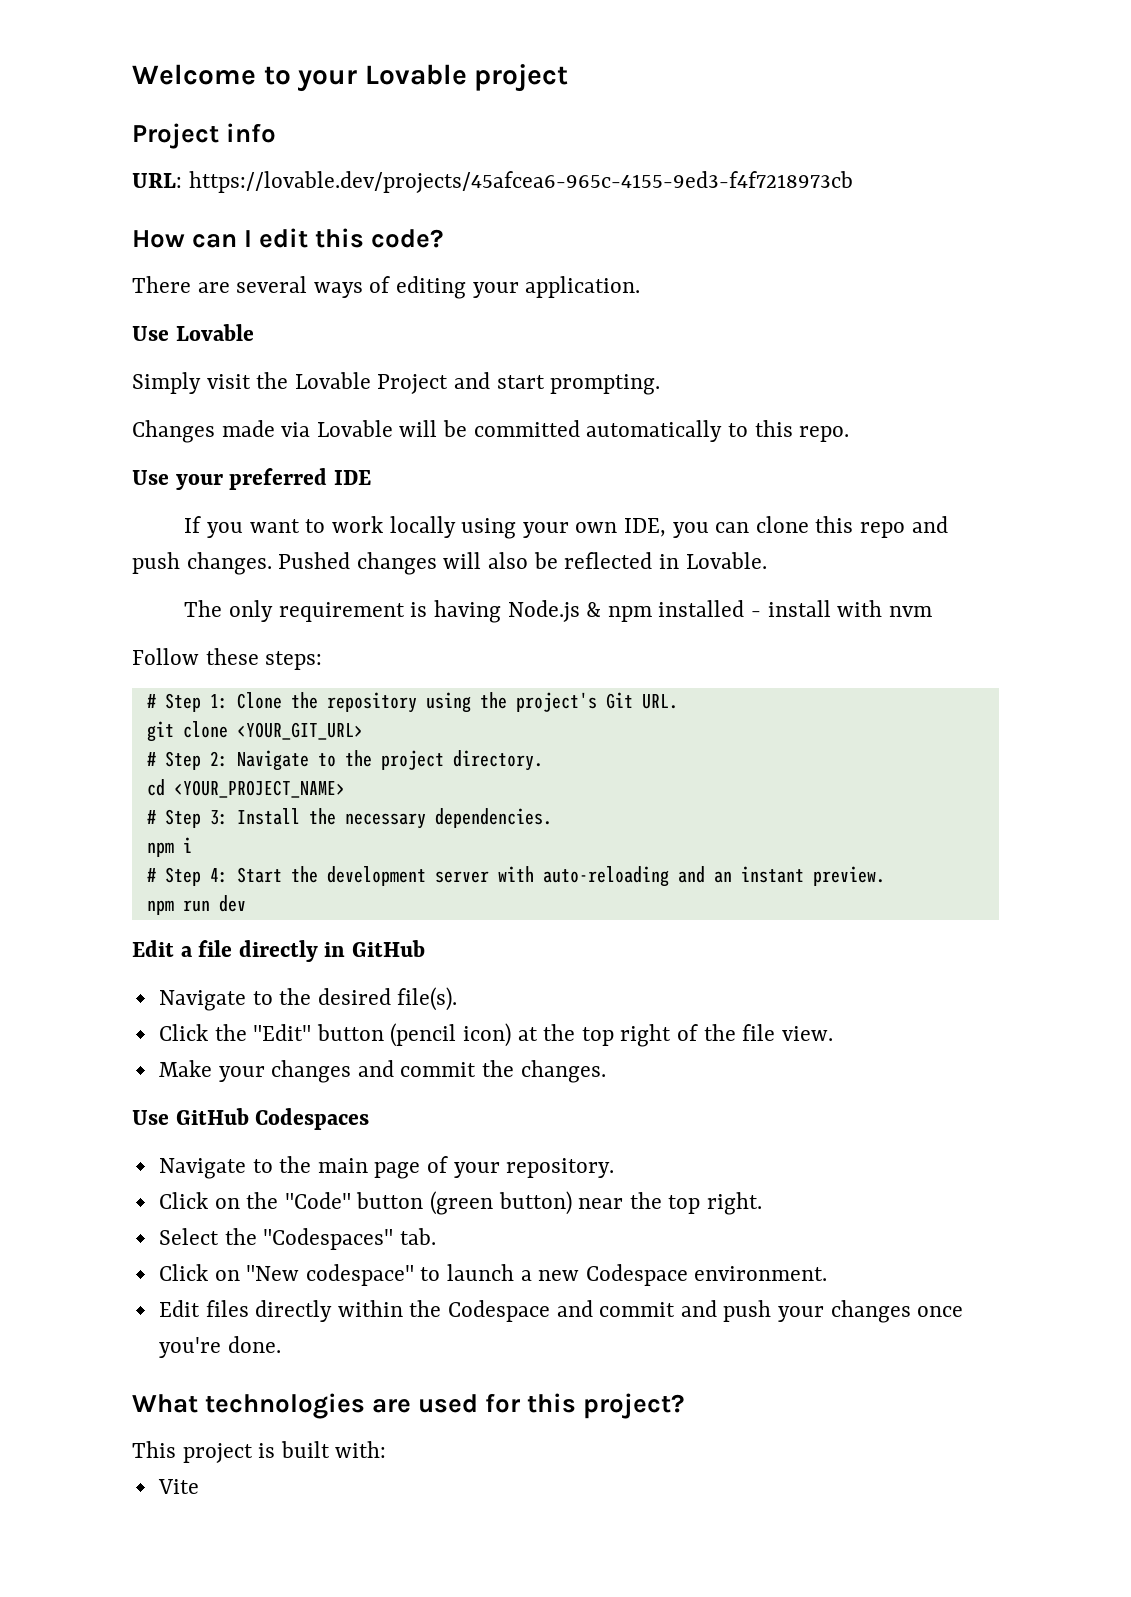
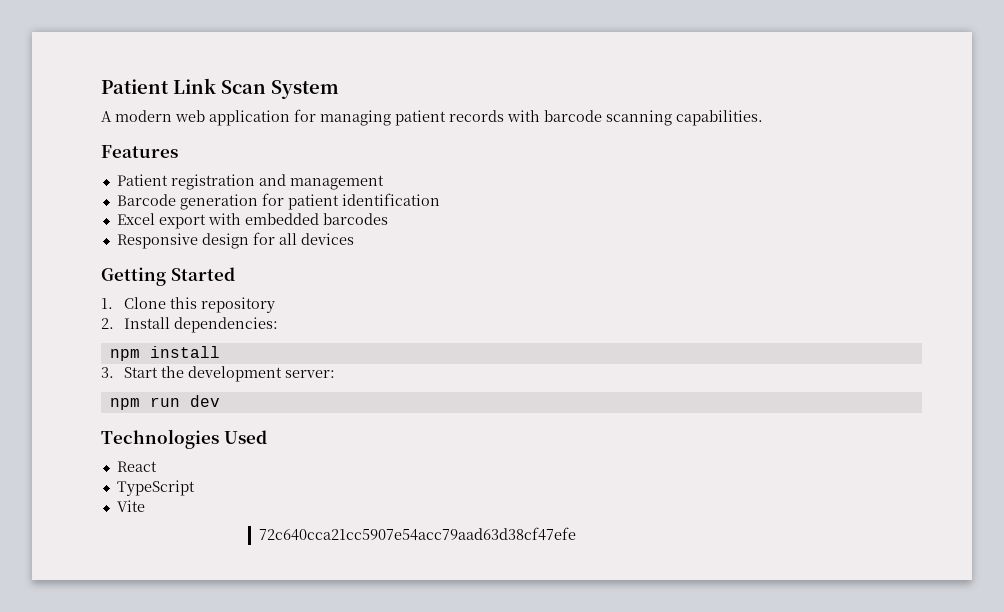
[132,64,569,92] [132,123,277,149] [132,171,853,193] [132,228,444,248] [132,276,641,299] [132,324,254,341] [132,372,661,395] [132,420,850,443] [132,468,371,490] [184,516,948,539] [132,552,767,575] [184,600,932,623] [132,648,323,670] [146,692,678,713] [146,721,363,742] [146,750,543,771] [146,779,345,798] [146,808,552,829] [146,837,192,857] [146,866,885,887] [146,895,246,915] [132,940,426,962] [158,987,458,1011] [158,1023,833,1047] [158,1060,606,1083] [132,1108,370,1130] [158,1156,615,1179] [158,1191,763,1215] [158,1228,436,1250] [158,1264,828,1286] [158,1300,964,1323] [158,1336,281,1358] [132,1393,685,1419] [132,1441,387,1463] Welcome to your Lovable project // Project info // URL: https://lovable.dev/projects/45afcea6-965c-4155-9ed3-f4f7218973cb // How can I edit this code? // There are several ways of editing your application. // Use Lovable // Simply visit the Lovable Project and start prompting. // Changes made via Lovable will be committed automatically to this repo. // Use your preferred IDE // If you want to work locally using your own IDE, you can clone this repo and push changes. Pushed changes will also be reflected in Lovable. // The only requirement is having Node.js & npm installed - install with nvm // Follow these steps: // # Step 1: Clone the repository using the project's Git URL. // git clone <YOUR_GIT_URL> // # Step 2: Navigate to the project directory. // cd <YOUR_PROJECT_NAME> // # Step 3: Install the necessary dependencies. // npm i // # Step 4: Start the development server with auto-reloading and an instant preview. // npm run dev // Edit a file directly in GitHub // Navigate to the desired file(s). // Click the "Edit" button (pencil icon) at the top right of the file view. // Make your changes and commit the changes. // Use GitHub Codespaces // Navigate to the main page of your repository. // Click on the "Code" button (green button) near the top right. // Select the "Codespaces" tab. // Click on "New codespace" to launch a new Codespace environment. // Edit files directly within the Codespace and commit and push your changes once you're done. // What technologies are used for this project? // This project is built with: -> [101,78,339,99] [101,109,763,126] [101,145,178,158] [116,174,384,190] [116,193,440,210] [116,213,388,229] [116,232,354,249] [101,267,235,286] [101,297,275,313] [101,317,278,333] [109,346,220,361] [101,366,335,382] [109,395,220,410] [101,429,267,449] [116,461,157,472] [116,480,195,496] Patient Link Scan System // A modern web application for managing patient records with barcode scanning capabilities. // Features // Patient registration and management // Barcode generation for patient identification // Excel export with embedded barcodes // Responsive design for all devices // Getting Started // 1. Clone this repository // 2. Install dependencies: // npm install // 3. Start the development server: // npm run dev // Technologies Used // React // TypeScript
(199, 1486) none -> [258,527,576,541] // 72c640cca21cc5907e54acc79aad63d38cf47efe

